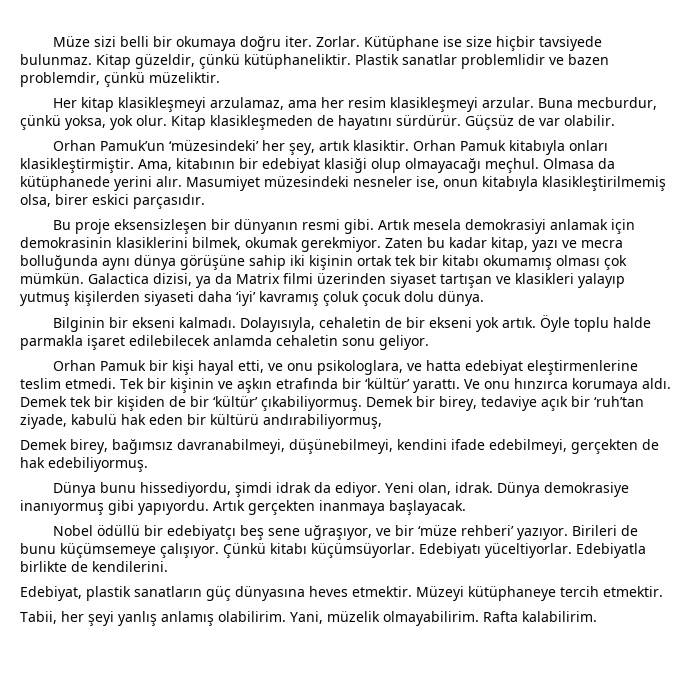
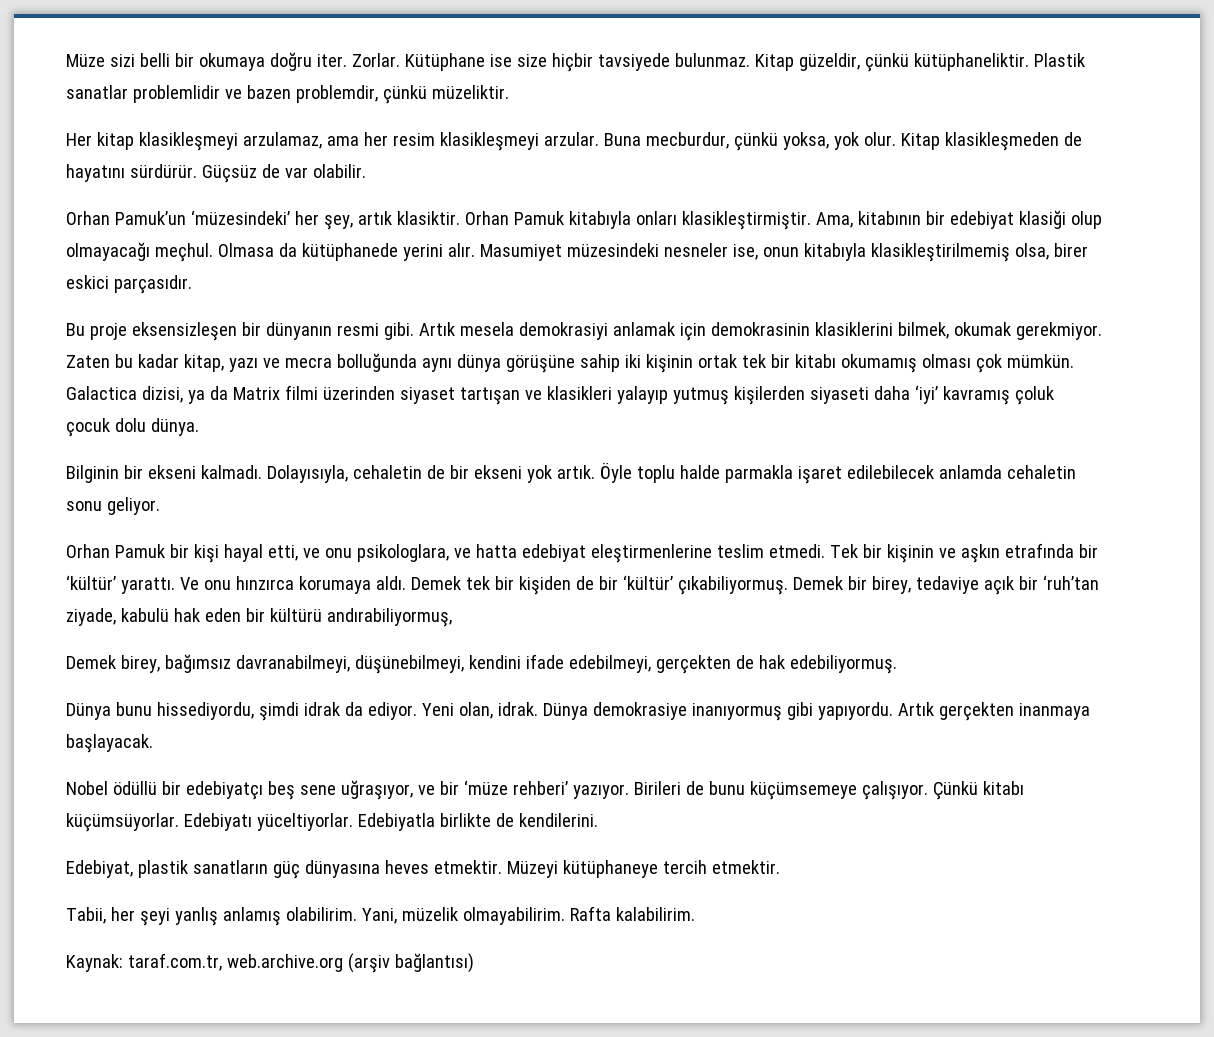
(597, 616) none -> [66,953,474,973] // Kaynak: taraf.com.tr, web.archive.org (arşiv bağlantısı)

